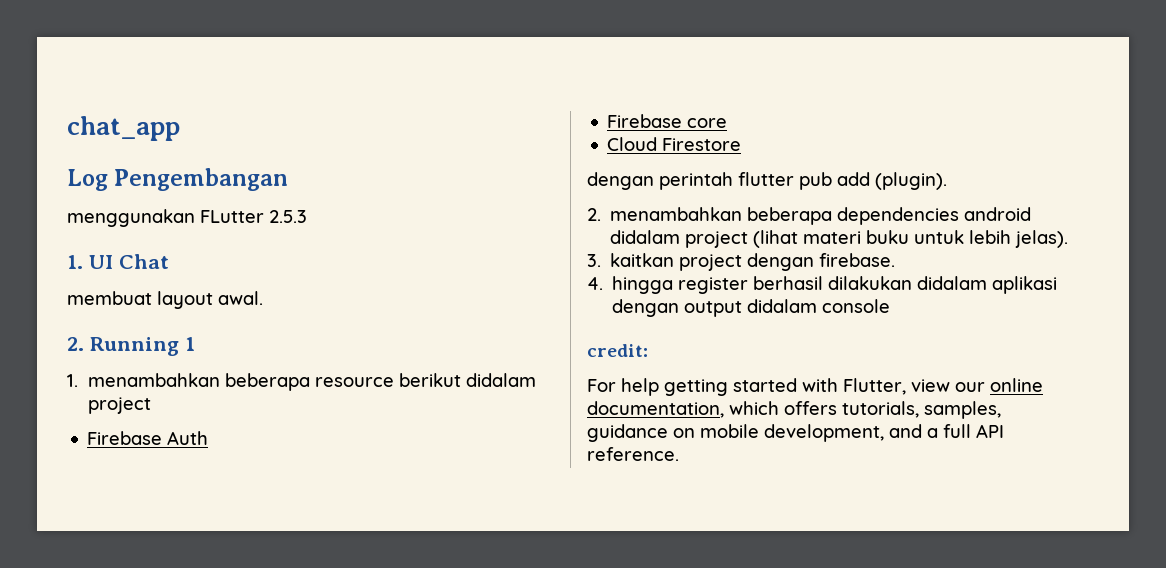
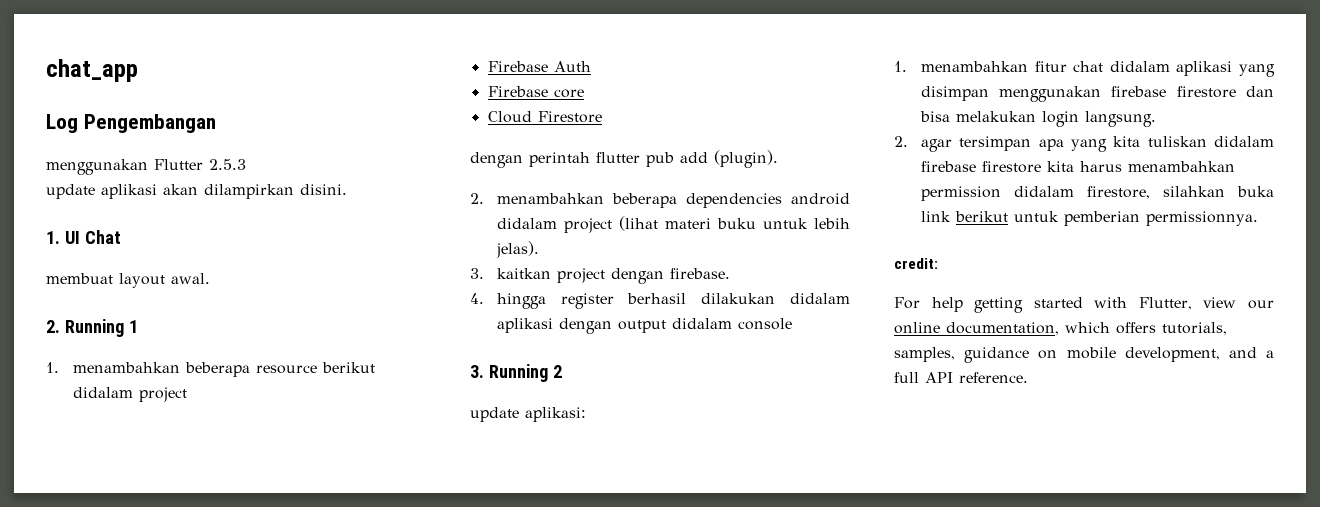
[200,210,264,223] FLutter -> [154,159,203,170] Flutter
(307, 216) none -> [46,184,347,199] // update aplikasi akan dilampirkan disini.
(891, 306) none -> [470,364,562,382] [470,407,586,422] [894,61,1275,77] [920,86,1274,102] [919,111,1156,127] [894,136,1274,152] [920,161,1235,173] [920,186,1274,201] [920,211,1258,226] // 3. Running 2 // update aplikasi: // 1. menambahkan fitur chat didalam aplikasi yang disimpan menggunakan firebase firestore dan bisa melakukan login langsung. // 2. agar tersimpan apa yang kita tuliskan didalam firebase firestore kita harus menambahkan permission didalam firestore, silahkan buka link berikut untuk pemberian permissionnya.

